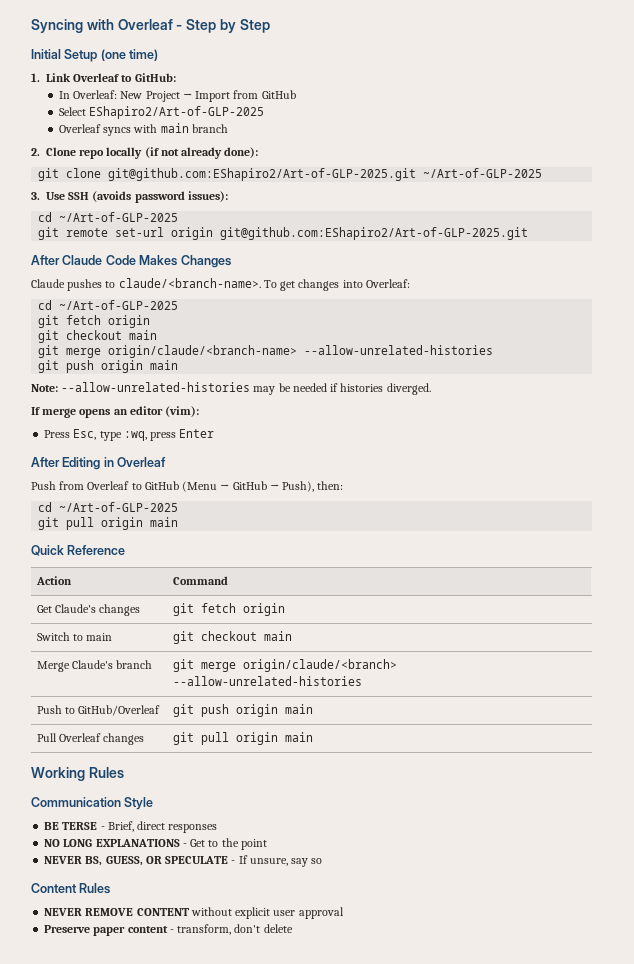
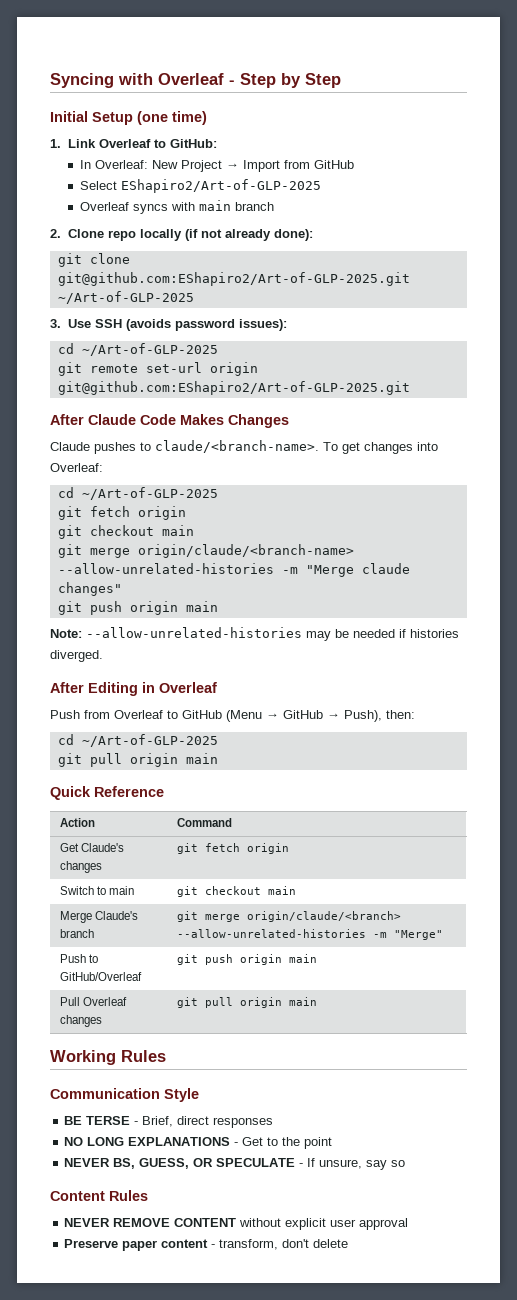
(494, 350) none -> [281,563,410,577] [57,582,122,596] -m "Merge claude changes"
[31,406,200,418] [44,429,215,441] // If merge opens an editor (vim): // Press Esc, type :wq, press Enter -> (103, 656) none
(362, 681) none -> [372,930,443,940] -m "Merge"

